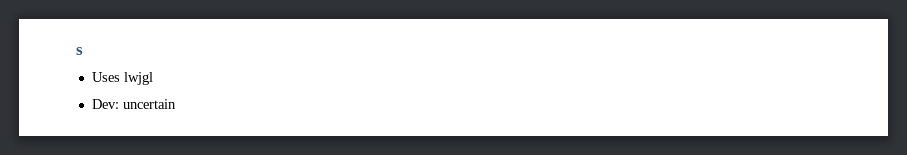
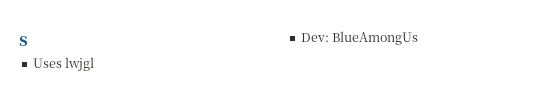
[122,99,176,109] uncertain -> [332,31,419,45] BlueAmongUs

